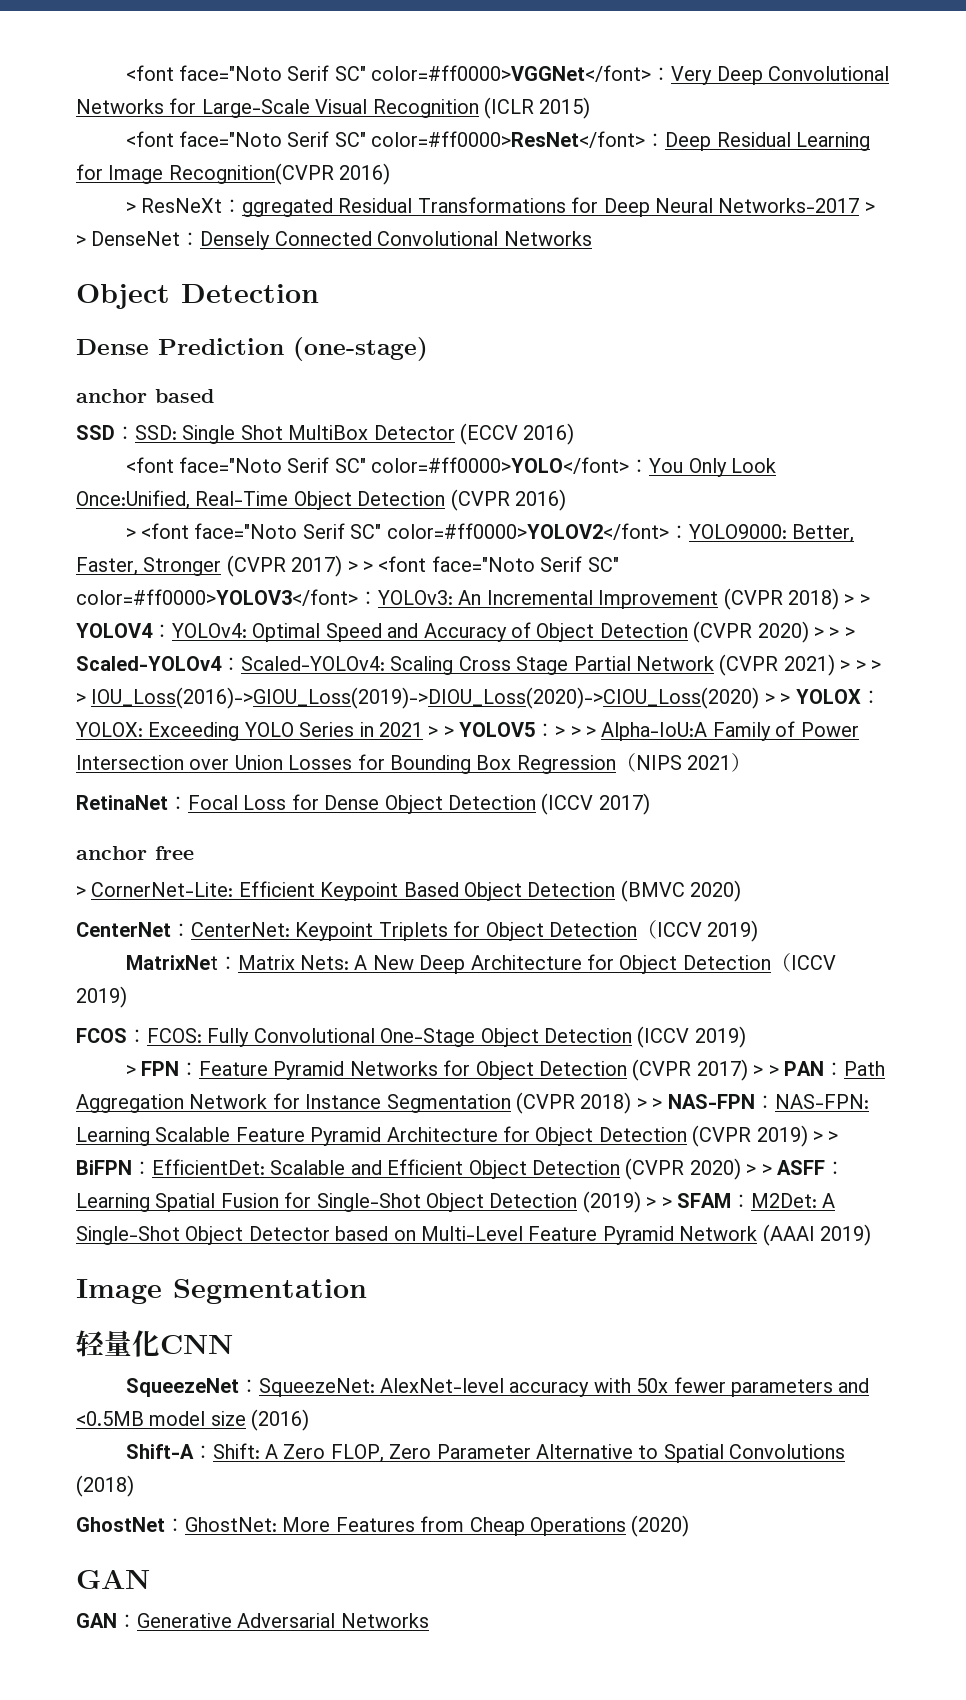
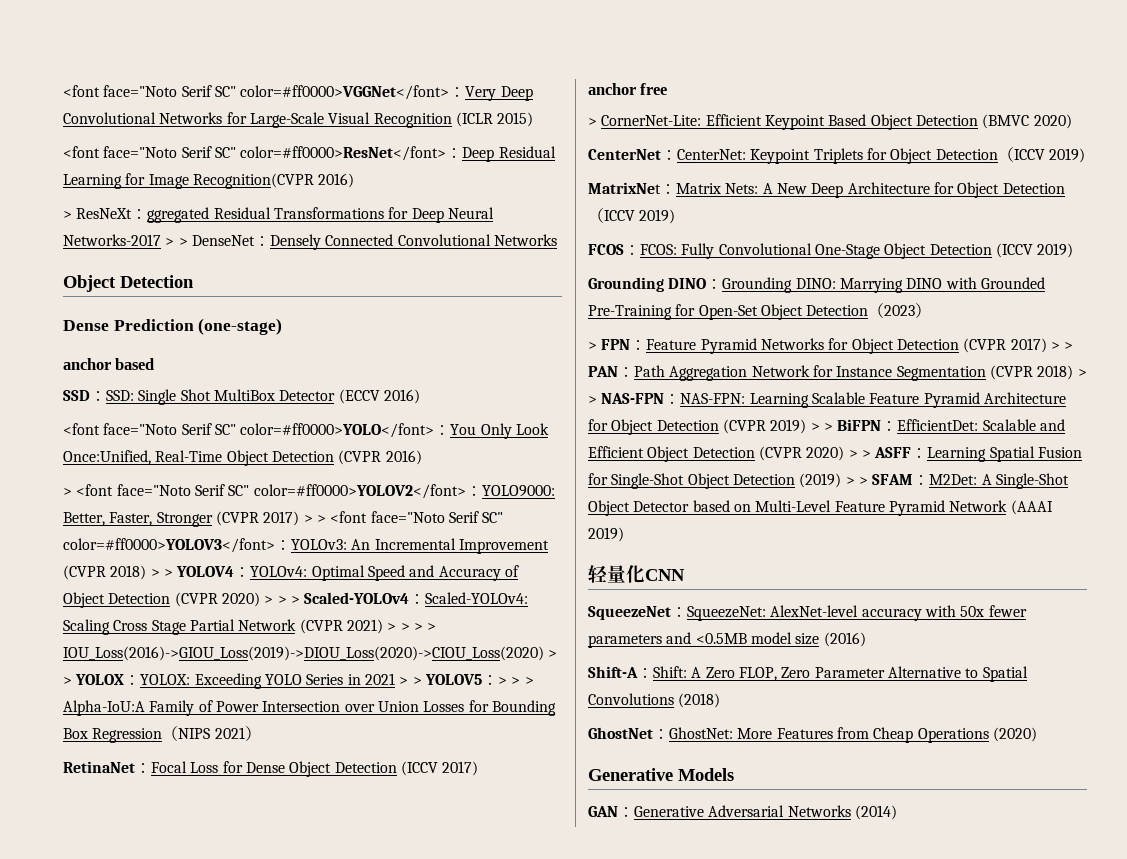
(746, 1037) none -> [588,277,1045,293] [588,303,932,320] // Grounding DINO：Grounding DINO: Marrying DINO with Grounded Pre-Training for Open-Set Object Detection（2023）
[76,1279,367,1304] // Image Segmentation -> (624, 534) none
[76,1570,150,1589] GAN -> [588,768,734,781] Generative Models
(429, 1620) none -> [854,805,897,820] (2014)

